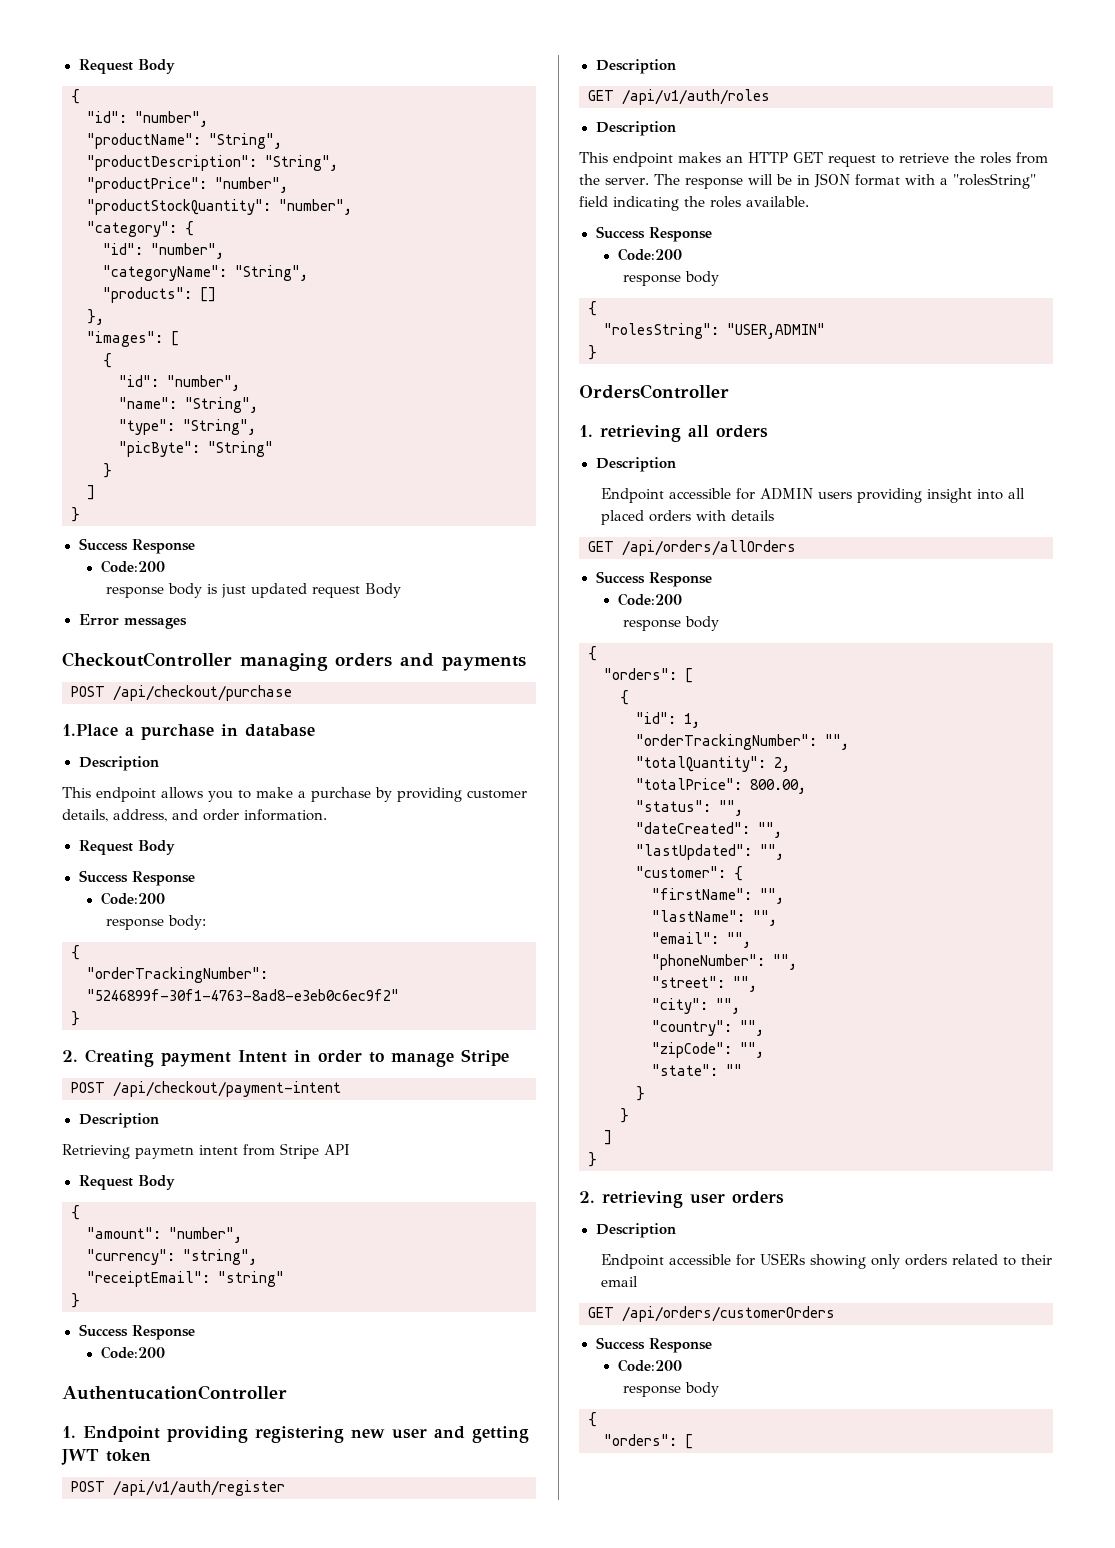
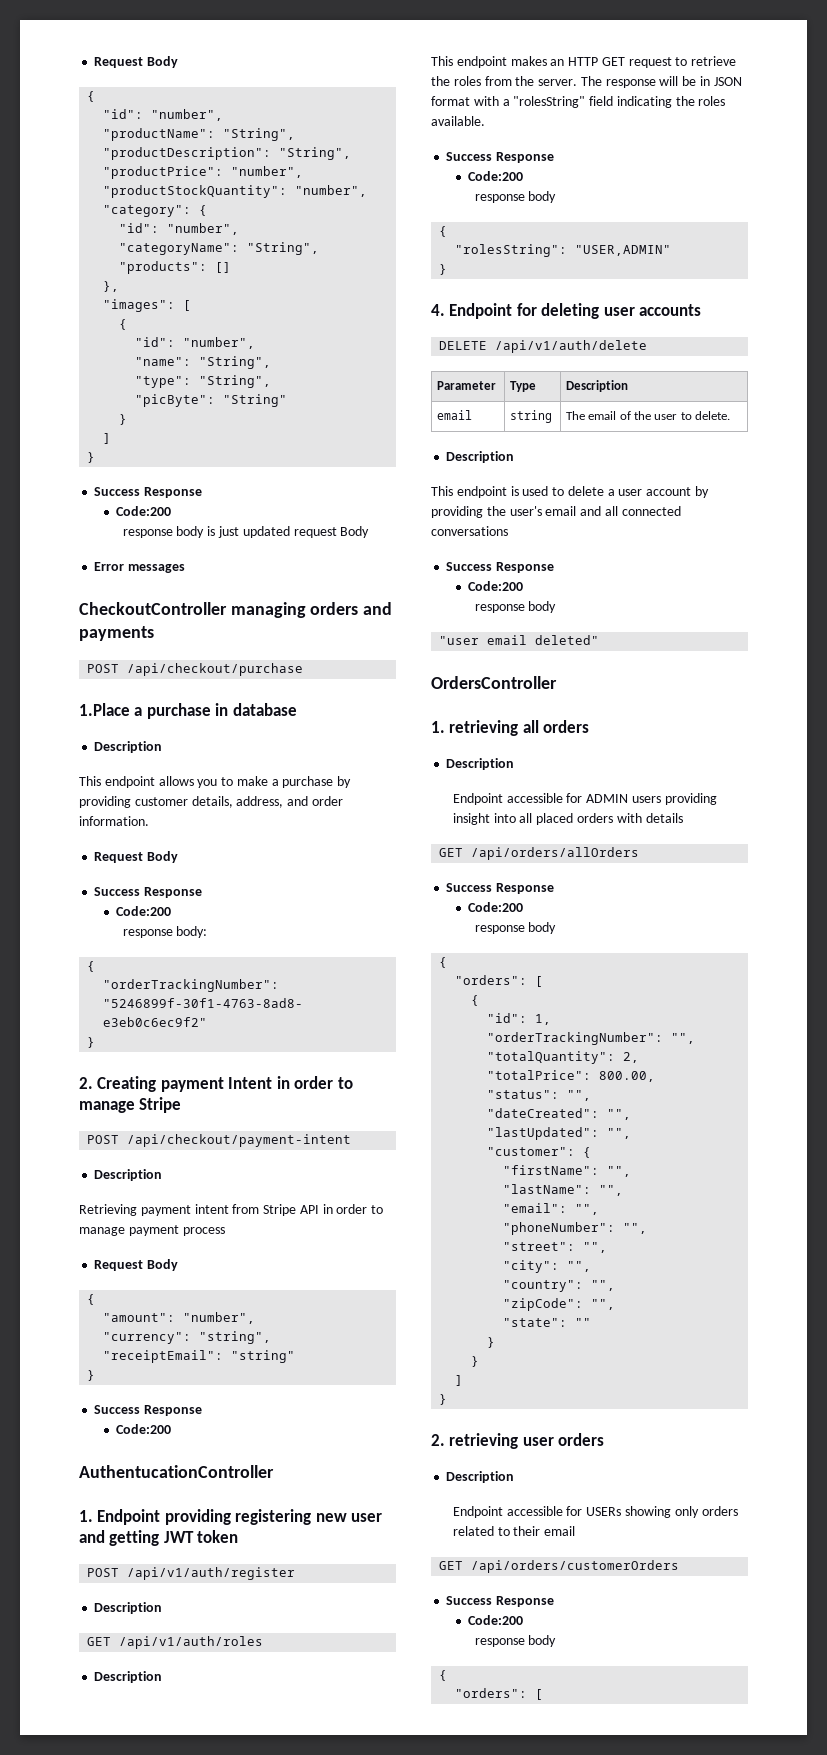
[135,1147,194,1159] paymetn -> [140,1205,191,1216] payment
(350, 1149) none -> [322,1204,384,1214] [79,1225,225,1236] in order to manage payment process
(597, 352) none -> [431,303,702,319] [439,340,648,353] [436,381,496,390] [509,381,536,392] [565,380,628,392] [436,410,472,420] [509,410,552,423] [565,411,731,420] [446,451,515,463] [431,486,710,498] [431,506,681,518] [431,526,508,536] [446,562,555,573] [468,581,524,591] [474,601,557,613] [439,635,600,645] // 4. Endpoint for deleting user accounts // DELETE /api/v1/auth/delete // Parameter | Type | Description // email | string | The email of the user to delete. // Description // This endpoint is used to delete a user account by providing the user's email and all connected conversations // Success Response // Code:200 // response body // "user email deleted"

